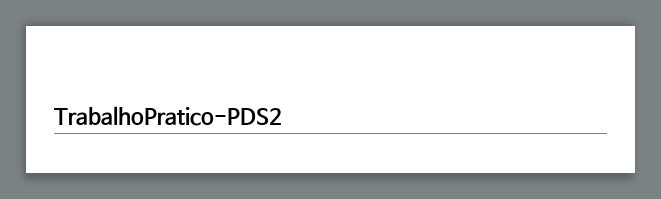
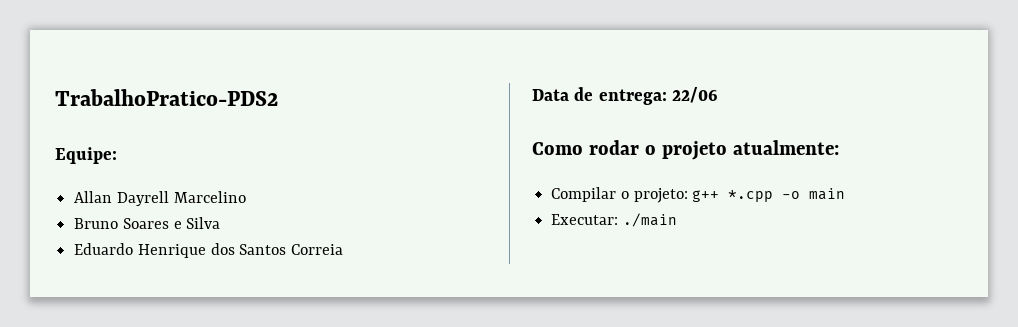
(282, 116) none -> [55,147,117,164] [74,191,246,206] [74,217,221,229] [74,243,344,258] [532,87,718,105] [532,140,839,160] [551,187,846,203] [551,213,677,227] // Equipe: // Allan Dayrell Marcelino // Bruno Soares e Silva // Eduardo Henrique dos Santos Correia // Data de entrega: 22/06 // Como rodar o projeto atualmente: // Compilar o projeto: g++ *.cpp -o main // Executar: ./main

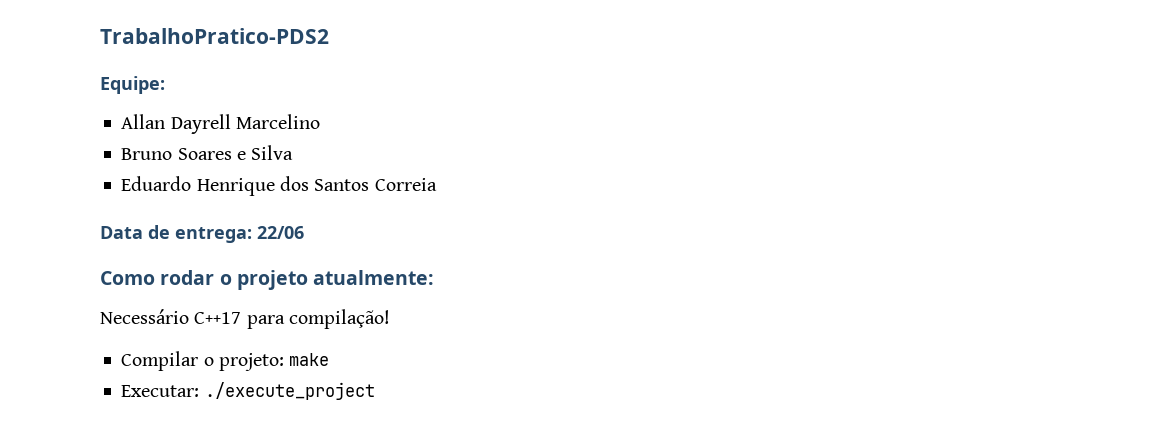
(839, 147) none -> [100,309,390,329] // Necessário C++17 para compilação!
[692,188,846,202] g++ *.cpp -o main -> [289,353,330,366] make
[622,213,677,227] ./main -> [204,382,375,400] ./execute_project

